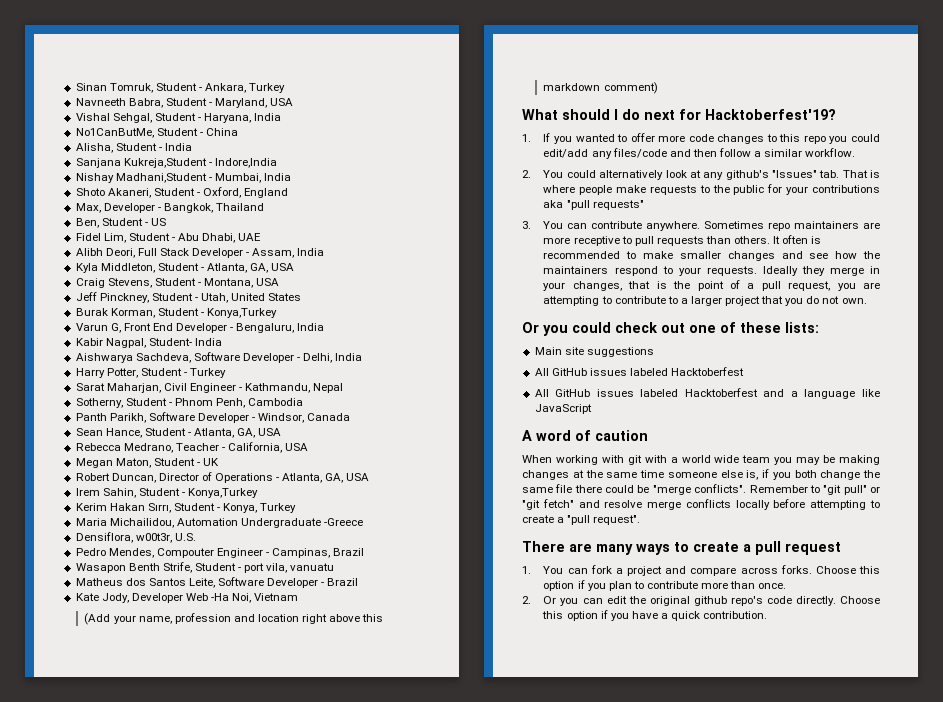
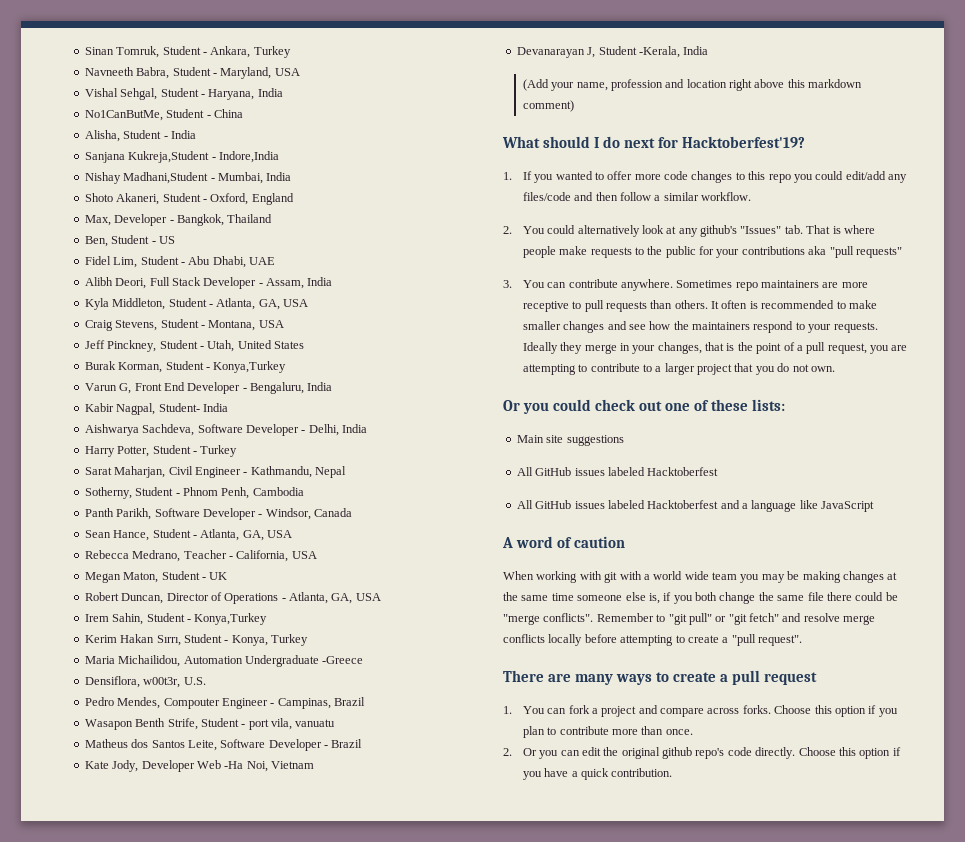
(299, 597) none -> [516,46,709,58] // Devanarayan J, Student -Kerala, India

